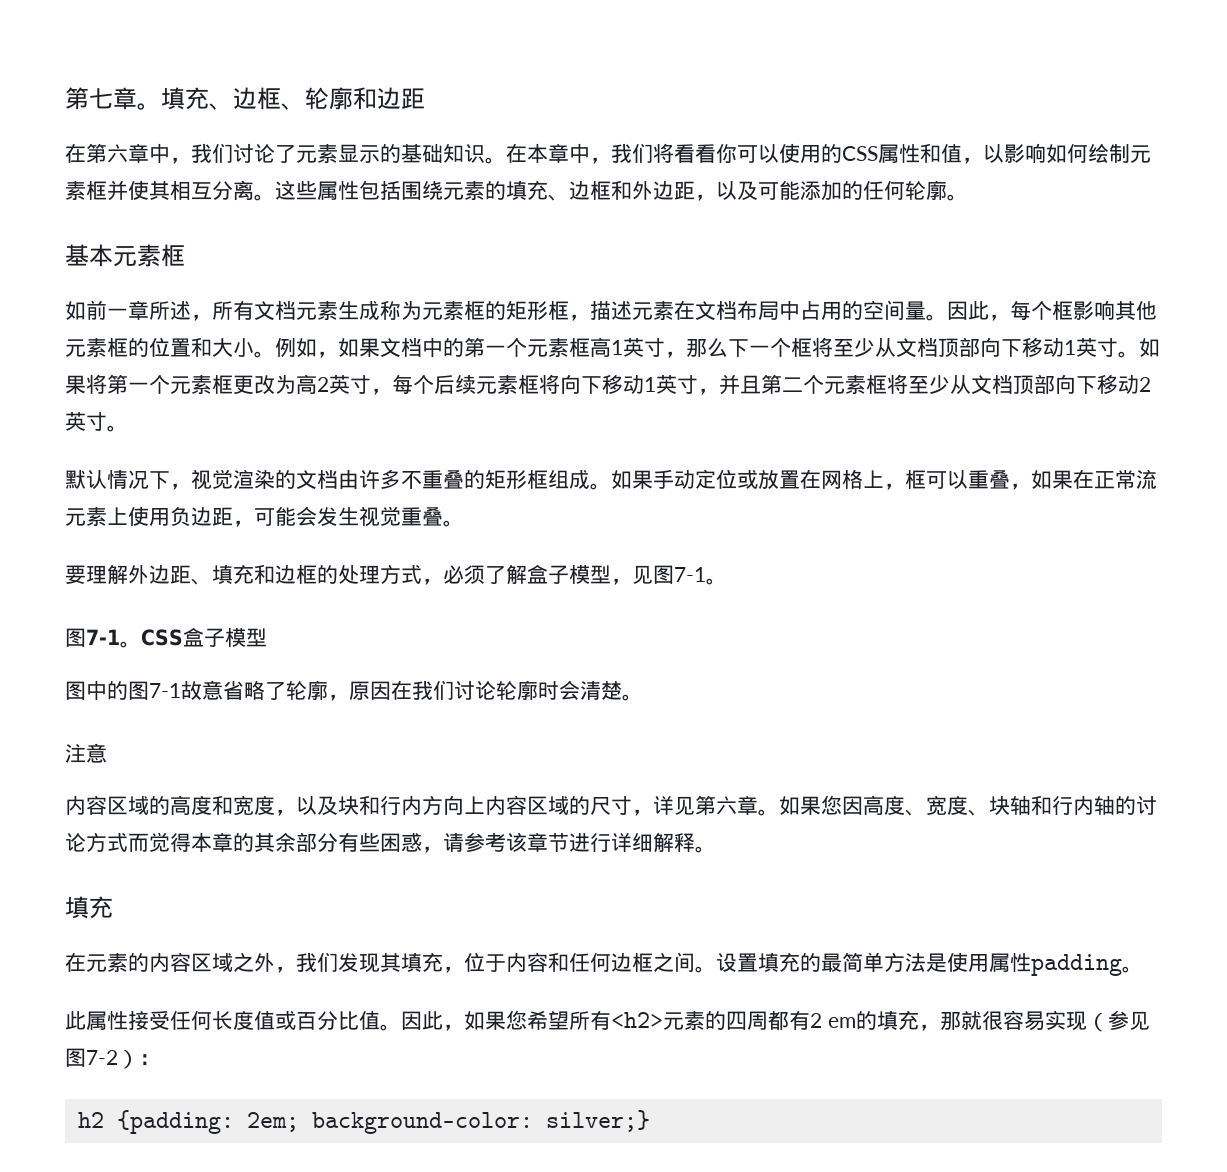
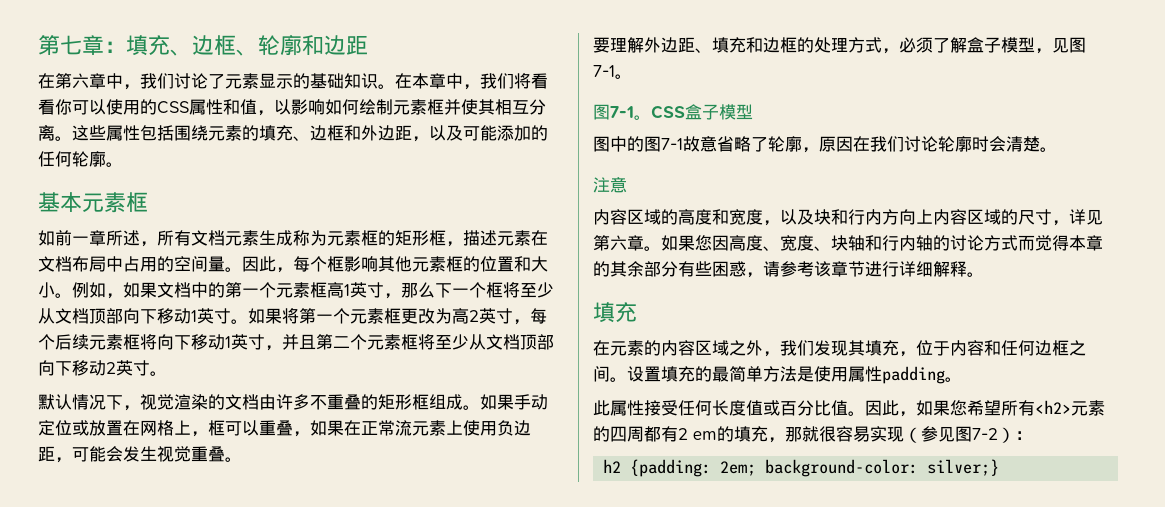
[137,103,161,110] 。 -> [104,41,126,53] ：

